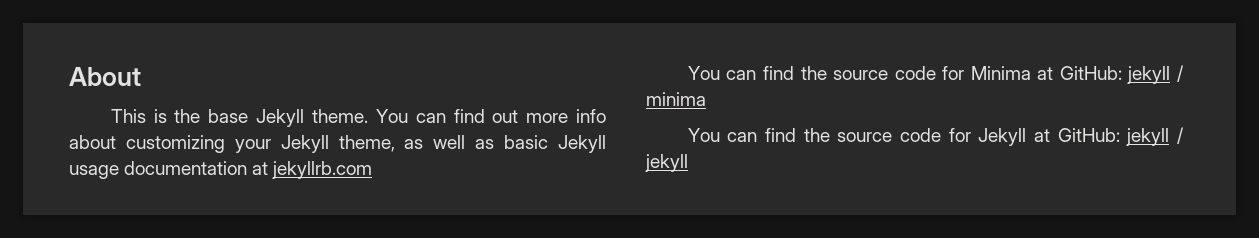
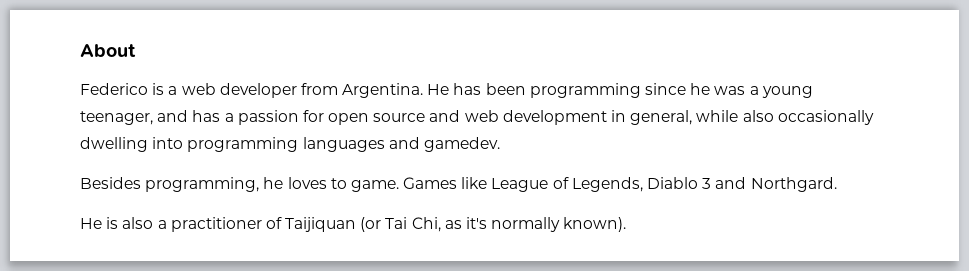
[110,109,606,127] [69,135,607,153] [69,161,373,179] [687,65,1184,84] [646,92,706,106] [687,127,1184,146] [645,154,688,172] This is the base Jekyll theme. You can find out more info about customizing your Jekyll theme, as well as basic Jekyll usage documentation at jekyllrb.com // You can find the source code for Minima at GitHub: jekyll / minima // You can find the source code for Jekyll at GitHub: jekyll / jekyll -> [80,83,813,98] [80,110,874,125] [80,137,500,152] [80,177,837,192] [80,217,627,232] Federico is a web developer from Argentina. He has been programming since he was a young teenager, and has a passion for open source and web development in general, while also occasionally dwelling into programming languages and gamedev. // Besides programming, he loves to game. Games like League of Legends, Diablo 3 and Northgard. // He is also a practitioner of Taijiquan (or Tai Chi, as it's normally known).

